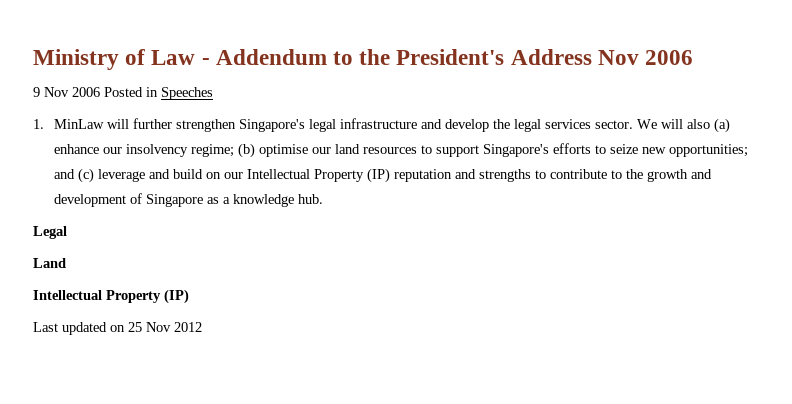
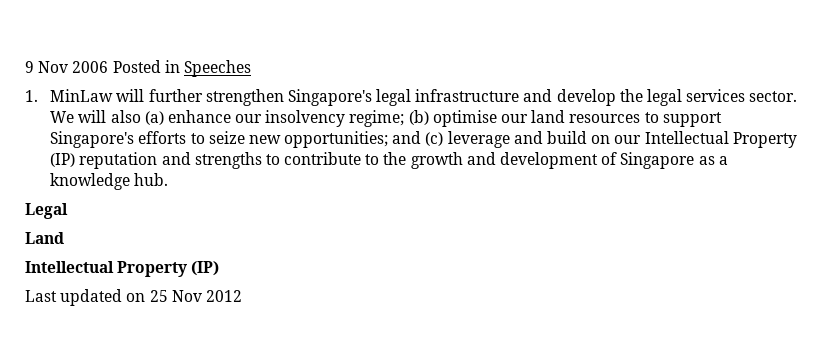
[33,49,694,70] Ministry of Law - Addendum to the President's Address Nov 2006 // -> (25, 67) none

